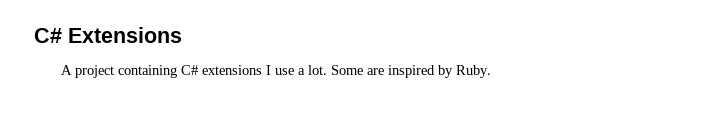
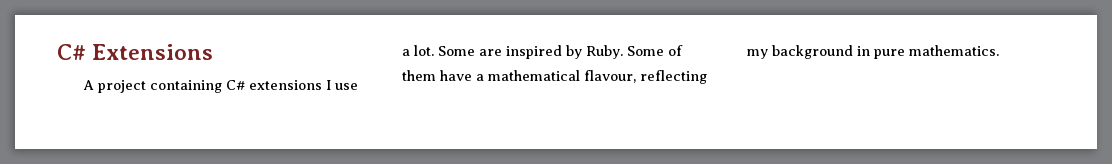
(491, 71) none -> [627,45,683,56] [402,70,707,84] [747,45,999,59] Some of them have a mathematical flavour, reflecting my background in pure mathematics.

